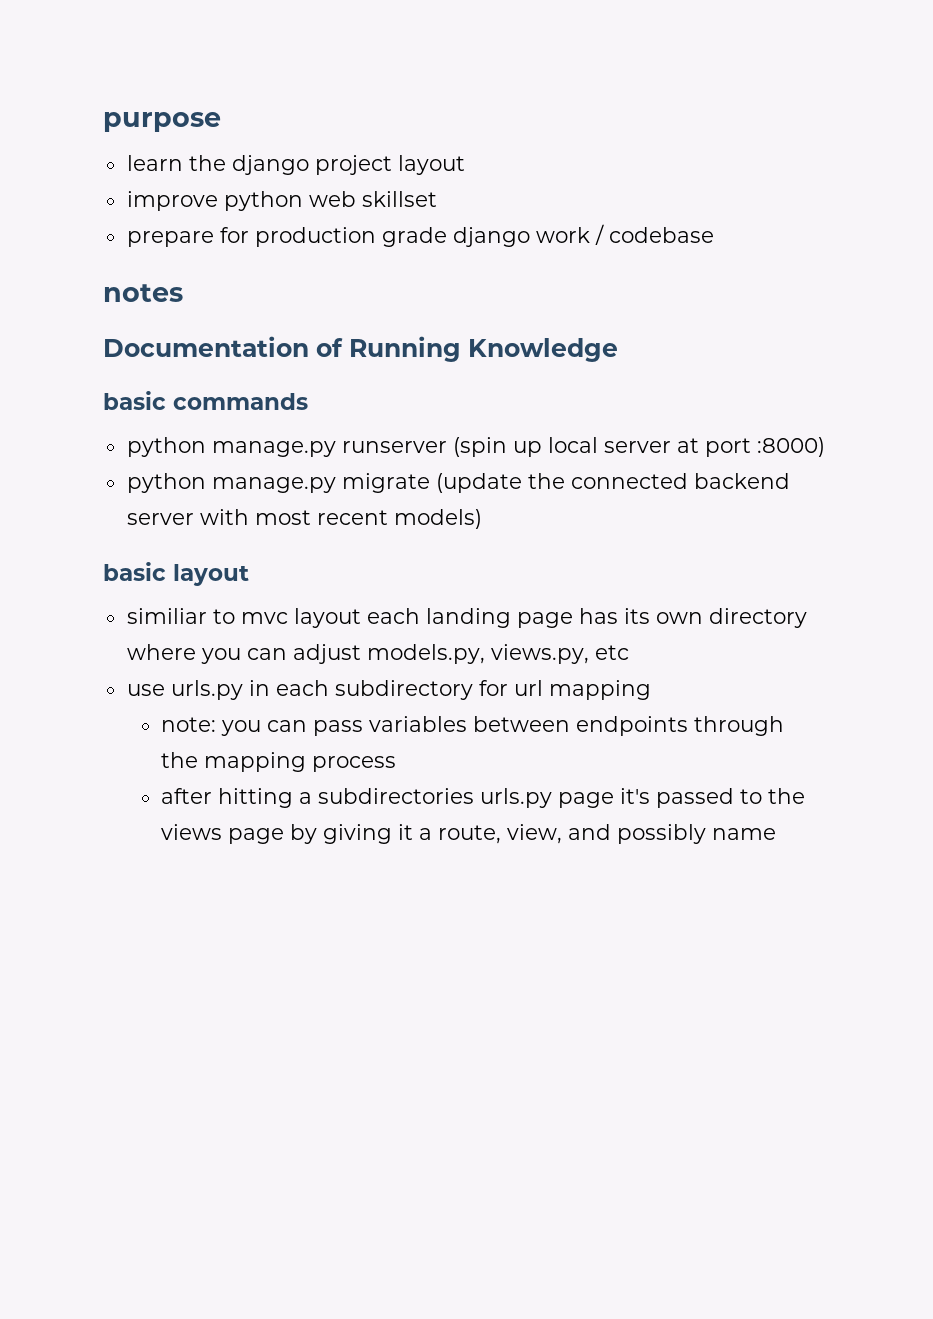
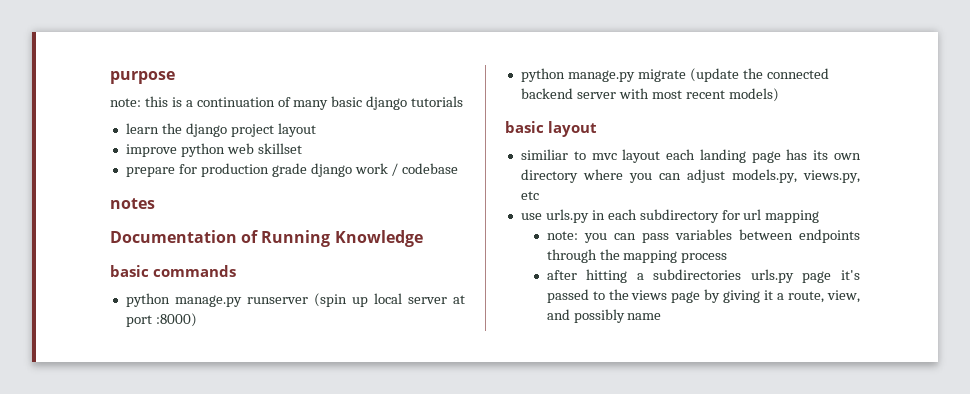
(221, 122) none -> [110,96,464,110] // note: this is a continuation of many basic django tutorials

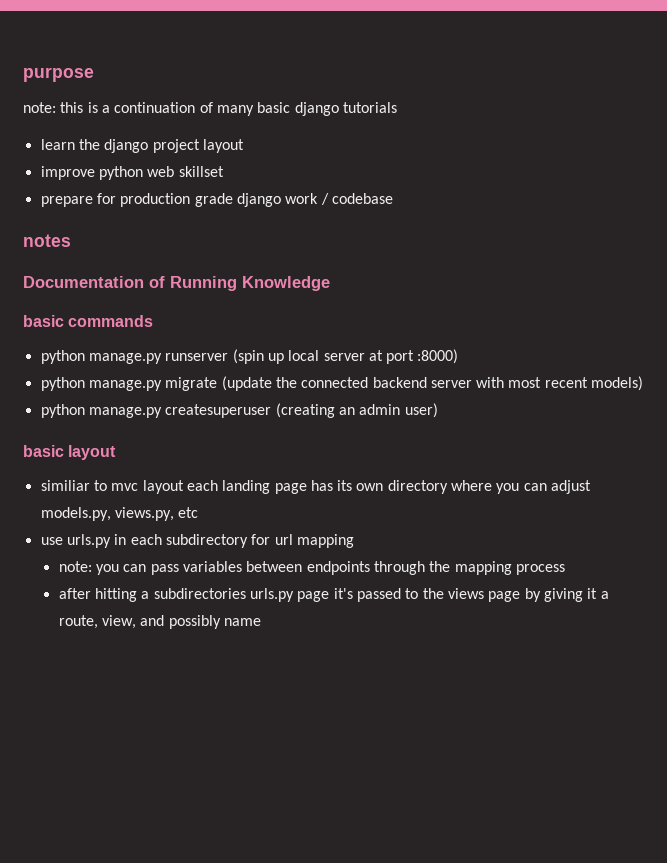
(779, 95) none -> [40,403,438,418] // python manage.py createsuperuser (creating an admin user)

